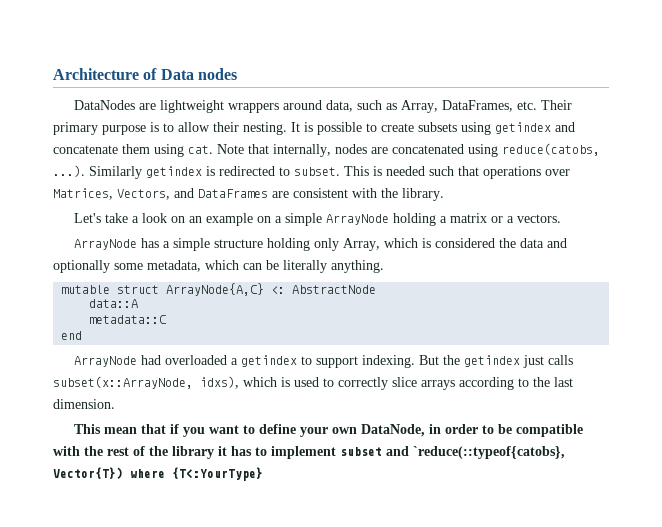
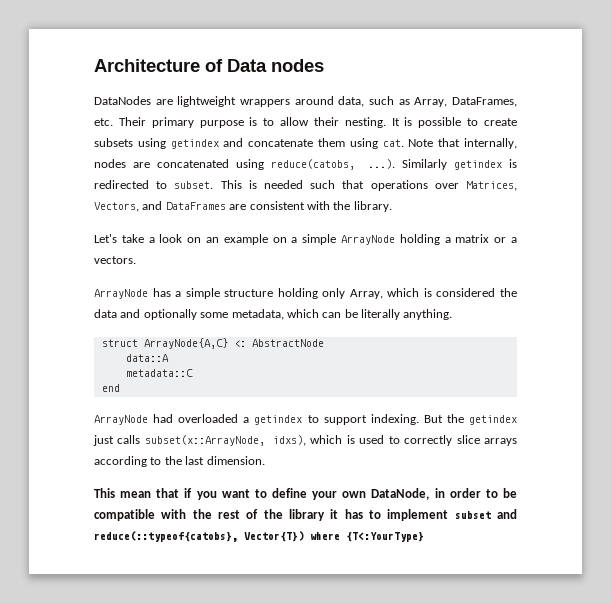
[61,285,111,294] mutable -> (453, 314) none
[413,446,565,459] `reduce(::typeof{catobs}, -> [94,531,238,542] reduce(::typeof{catobs},

